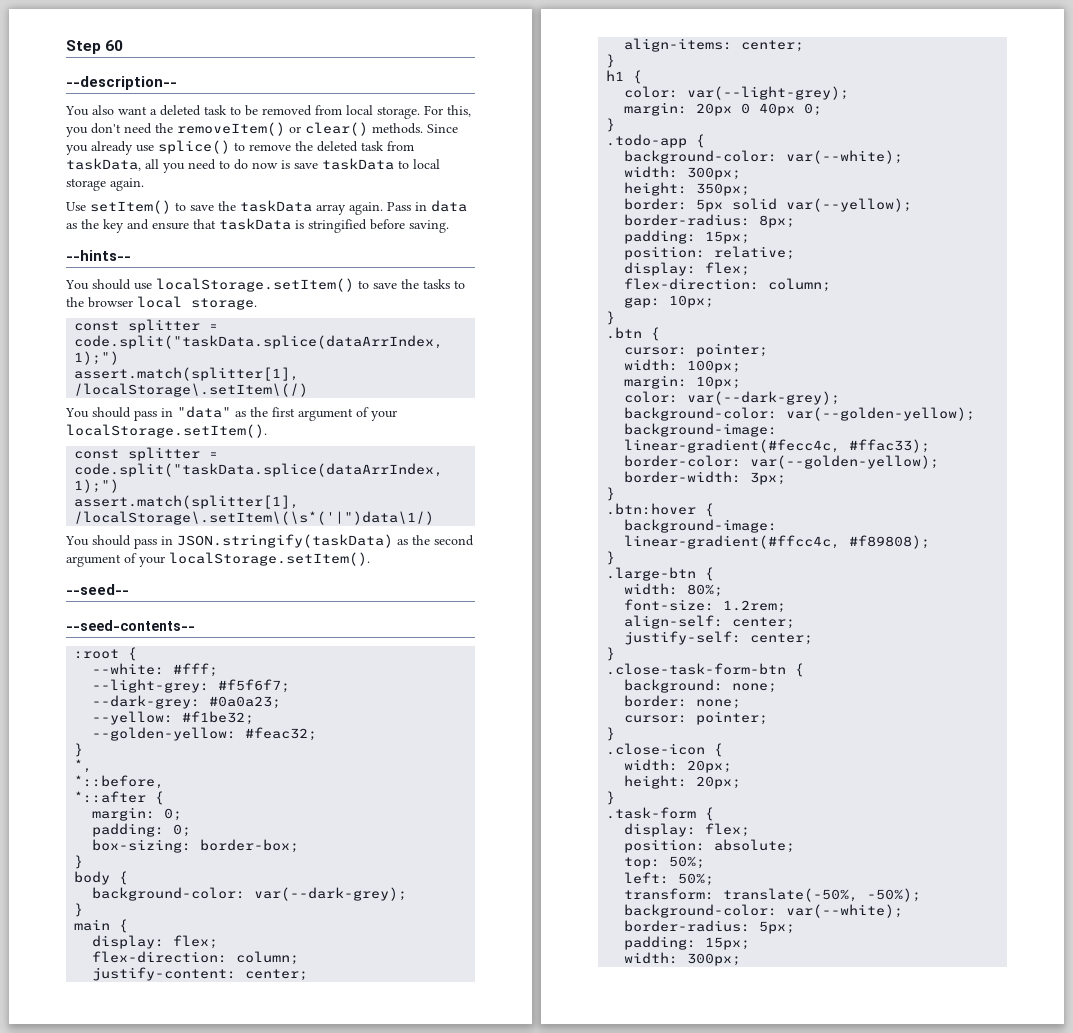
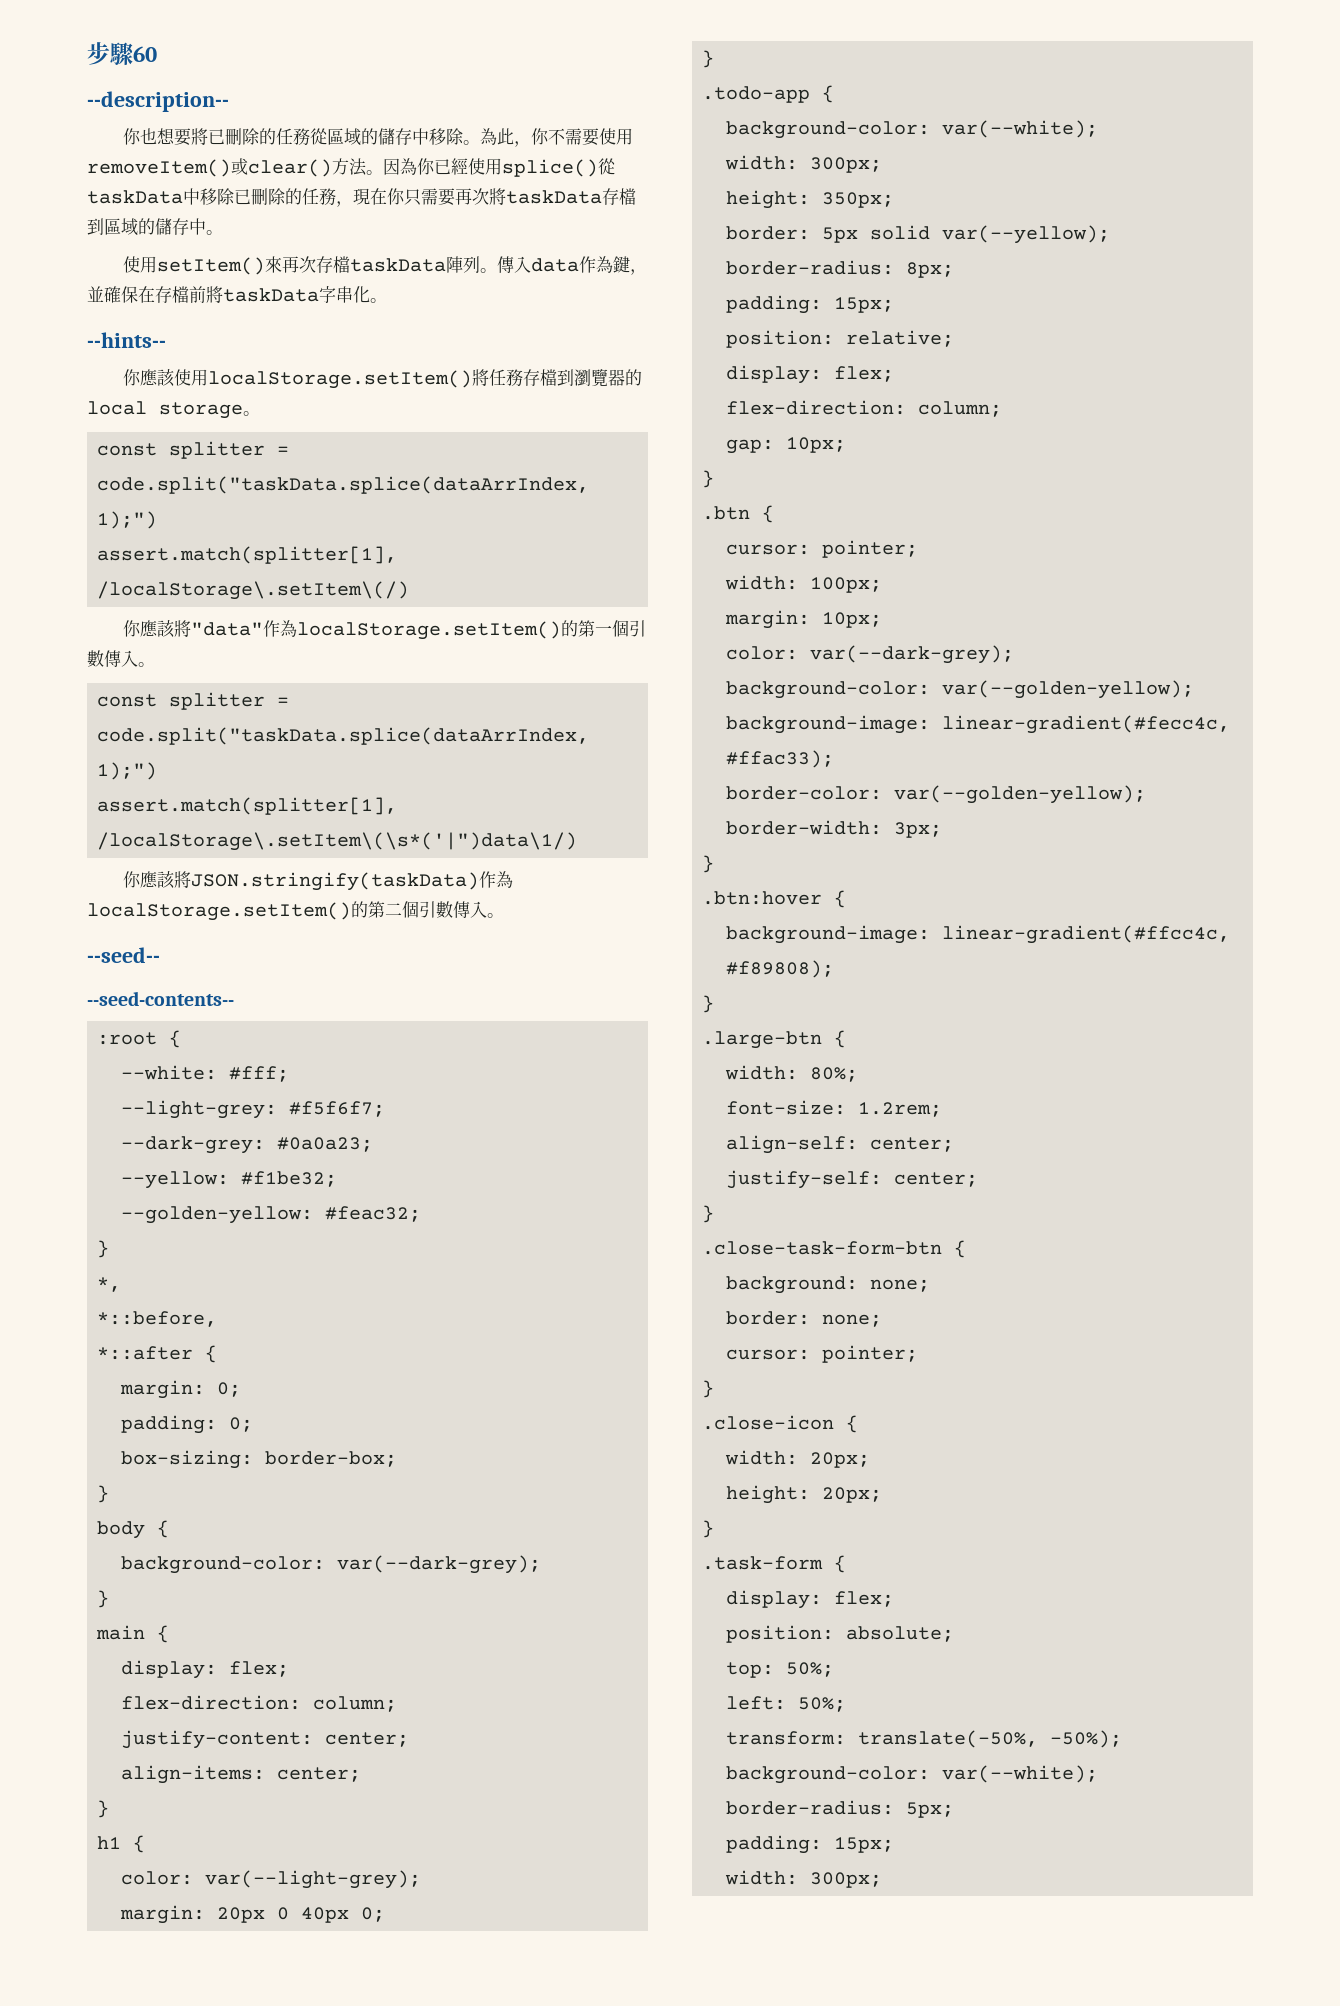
[66,40,101,54] Step -> [87,42,134,66] 步驟
[65,105,471,119] [66,122,458,137] [66,140,414,155] [66,158,440,173] [66,178,144,191] [66,200,467,215] [66,218,449,233] [66,250,131,261] [65,278,465,292] [66,296,257,310] You also want a deleted task to be removed from local storage. For this, you don't need the removeItem() or clear() methods. Since you already use splice() to remove the deleted task from taskData, all you need to do now is save taskData to local storage again. // Use setItem() to save the taskData array again. Pass in data as the key and ensure that taskData is stringified before saving. // --hints-- // You should use localStorage.setItem() to save the tasks to the browser local storage. -> [123,128,634,147] [87,158,616,177] [87,188,636,207] [87,218,223,236] [123,256,648,275] [87,286,387,303] [87,332,166,348] [123,369,643,389] [87,401,260,419] 你也想要將已刪除的任務從區域的儲存中移除。為此，你不需要使用removeItem()或clear()方法。因為你已經使用splice()從taskData中移除已刪除的任務，現在你只需要再次將taskData存檔到區域的儲存中。 // 使用setItem()來再次存檔taskData陣列。傳入data作為鍵，並確保在存檔前將taskData字串化。 // --hints-- // 你應該使用localStorage.setItem()將任務存檔到瀏覽器的local storage。
[65,406,397,421] [66,424,267,438] You should pass in "data" as the first argument of your localStorage.setItem(). -> [123,620,647,640] [87,650,155,667] 你應該將"data"作為localStorage.setItem()的第一個引數傳入。
[65,534,474,549] [66,552,370,567] You should pass in JSON.stringify(taskData) as the second argument of your localStorage.setItem(). -> [123,871,514,891] [87,901,504,921] 你應該將JSON.stringify(taskData)作為localStorage.setItem()的第二個引數傳入。

